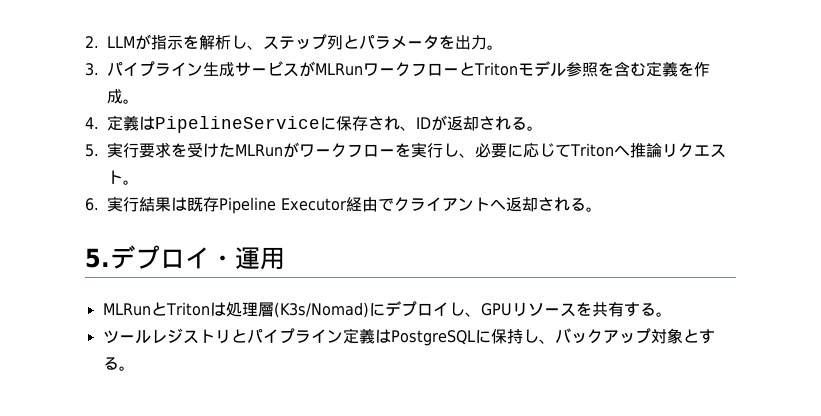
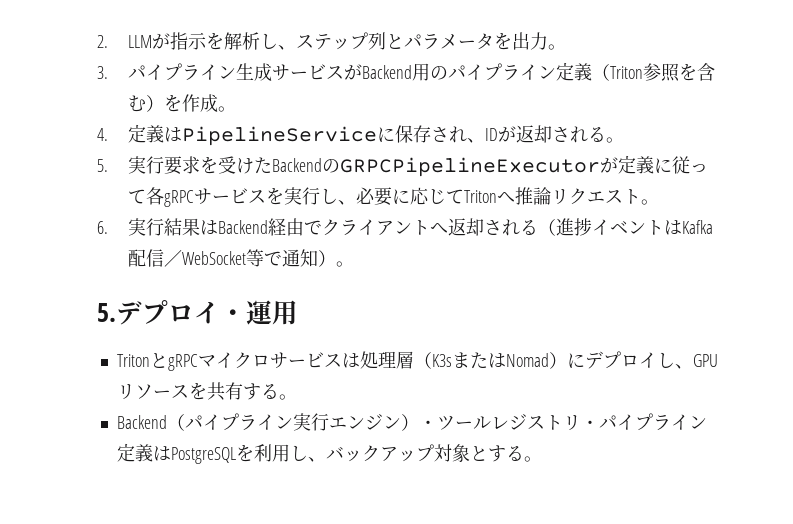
[315,61,566,77] MLRunワークフローとTritonモデル -> [361,62,643,81] Backend用のパイプライン定義（Triton
[645,61,678,77] 定義 -> [145,95,164,112] ）
[235,142,395,158] MLRunがワークフロー -> [271,155,708,177] [127,187,266,207] BackendのGRPCPipelineExecutorが定義に従って各gRPCサービス
[187,197,346,214] 既存Pipeline Executor -> [217,220,268,234] Backend
(586, 204) none -> [537,218,713,236] [127,249,336,267] （進捗イベントはKafka配信／WebSocket等で通知）
[102,302,369,318] MLRunとTritonは処理層(K3s/Nomad) -> [116,351,567,371] TritonとgRPCマイクロサービスは処理層（K3sまたはNomad）
(672, 314) none -> [116,413,437,431] Backend（パイプライン実行エンジン）・
[230,329,247,343] と -> [580,420,599,429] ・
[474,329,523,344] に保持 -> [235,444,290,462] を利用

